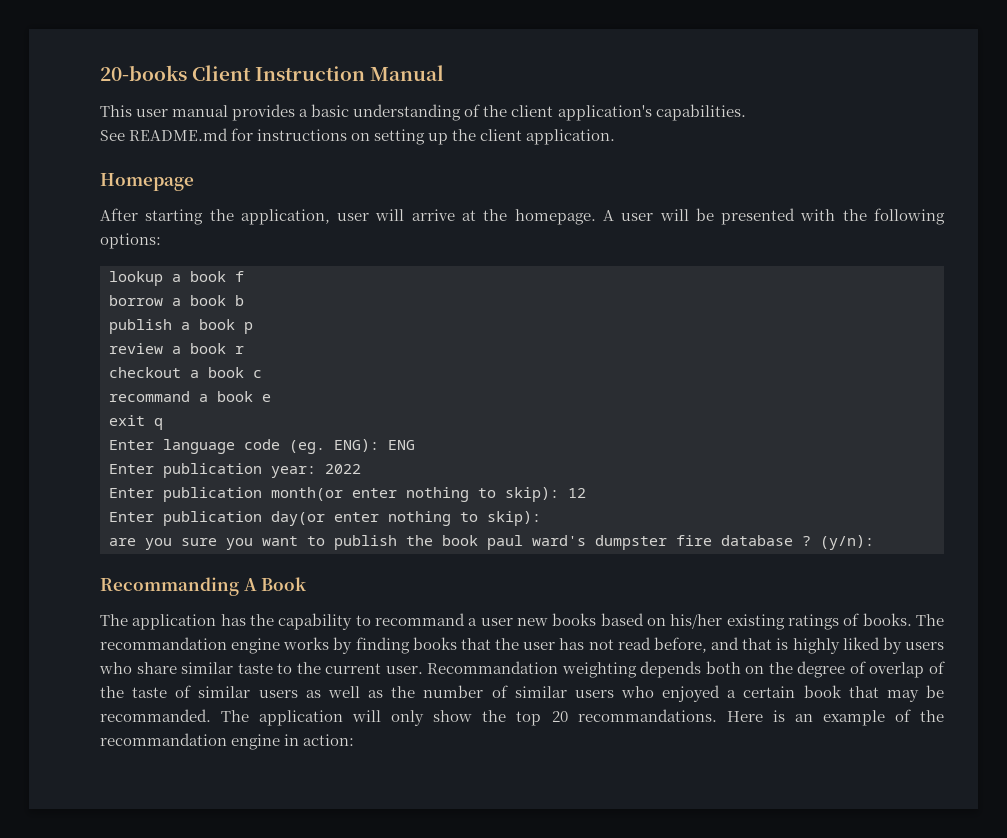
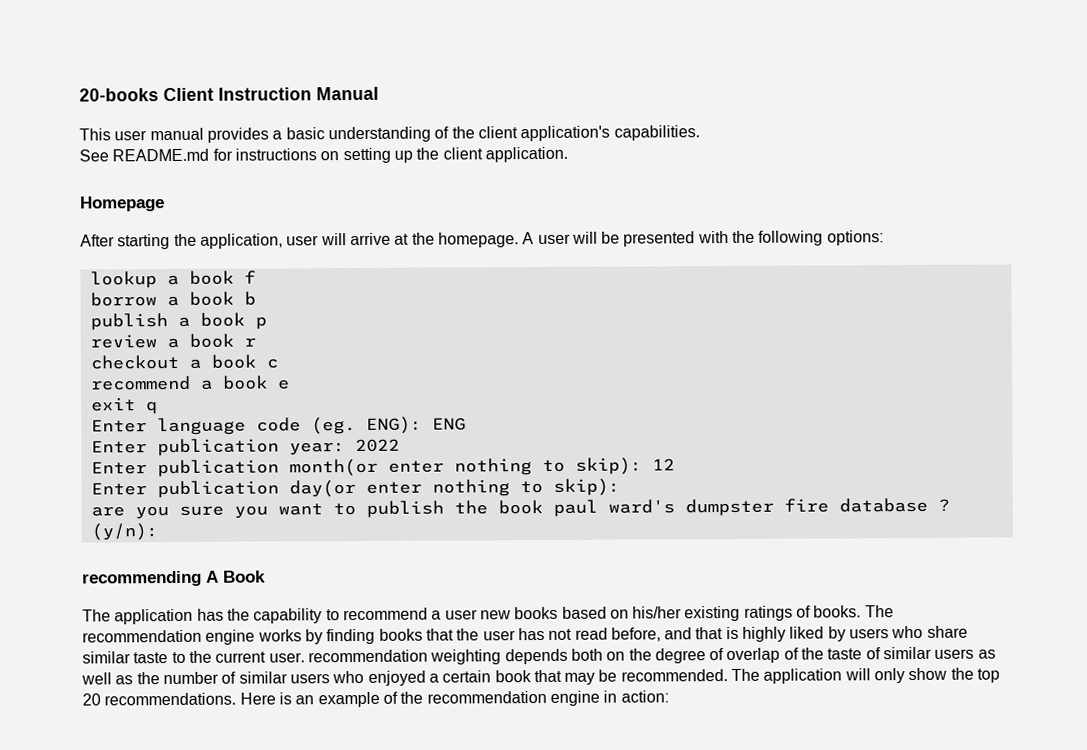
[109,391,190,402] recommand -> [90,375,191,391] recommend
[100,577,239,596] Recommanding -> [82,570,202,587] recommending
[375,613,466,626] recommand -> [342,607,428,621] recommend
[100,637,227,650] recommandation -> [82,629,202,643] recommendation
[427,661,559,674] Recommandation -> [307,649,428,663] recommendation
[100,709,211,722] recommanded. -> [620,669,728,682] recommended.
[577,709,717,722] recommandations. -> [104,692,237,706] recommendations.
[100,733,227,746] recommandation -> [426,690,547,704] recommendation

